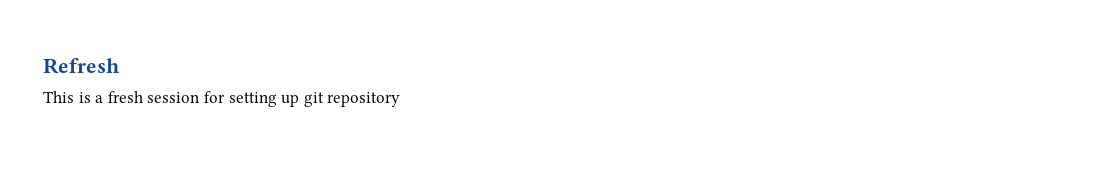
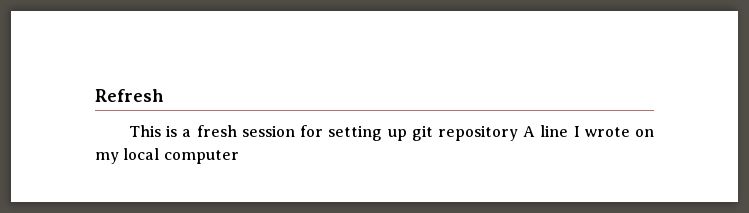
(401, 99) none -> [523,125,654,137] [95,148,239,164] A line I wrote on my local computer

